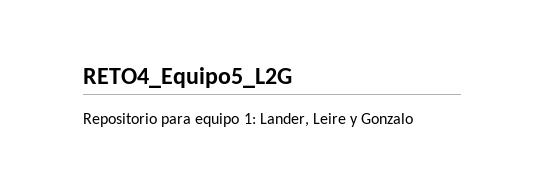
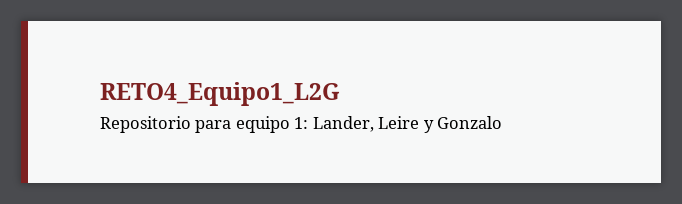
[83,67,292,88] RETO4_Equipo5_L2G -> [100,82,340,106] RETO4_Equipo1_L2G

